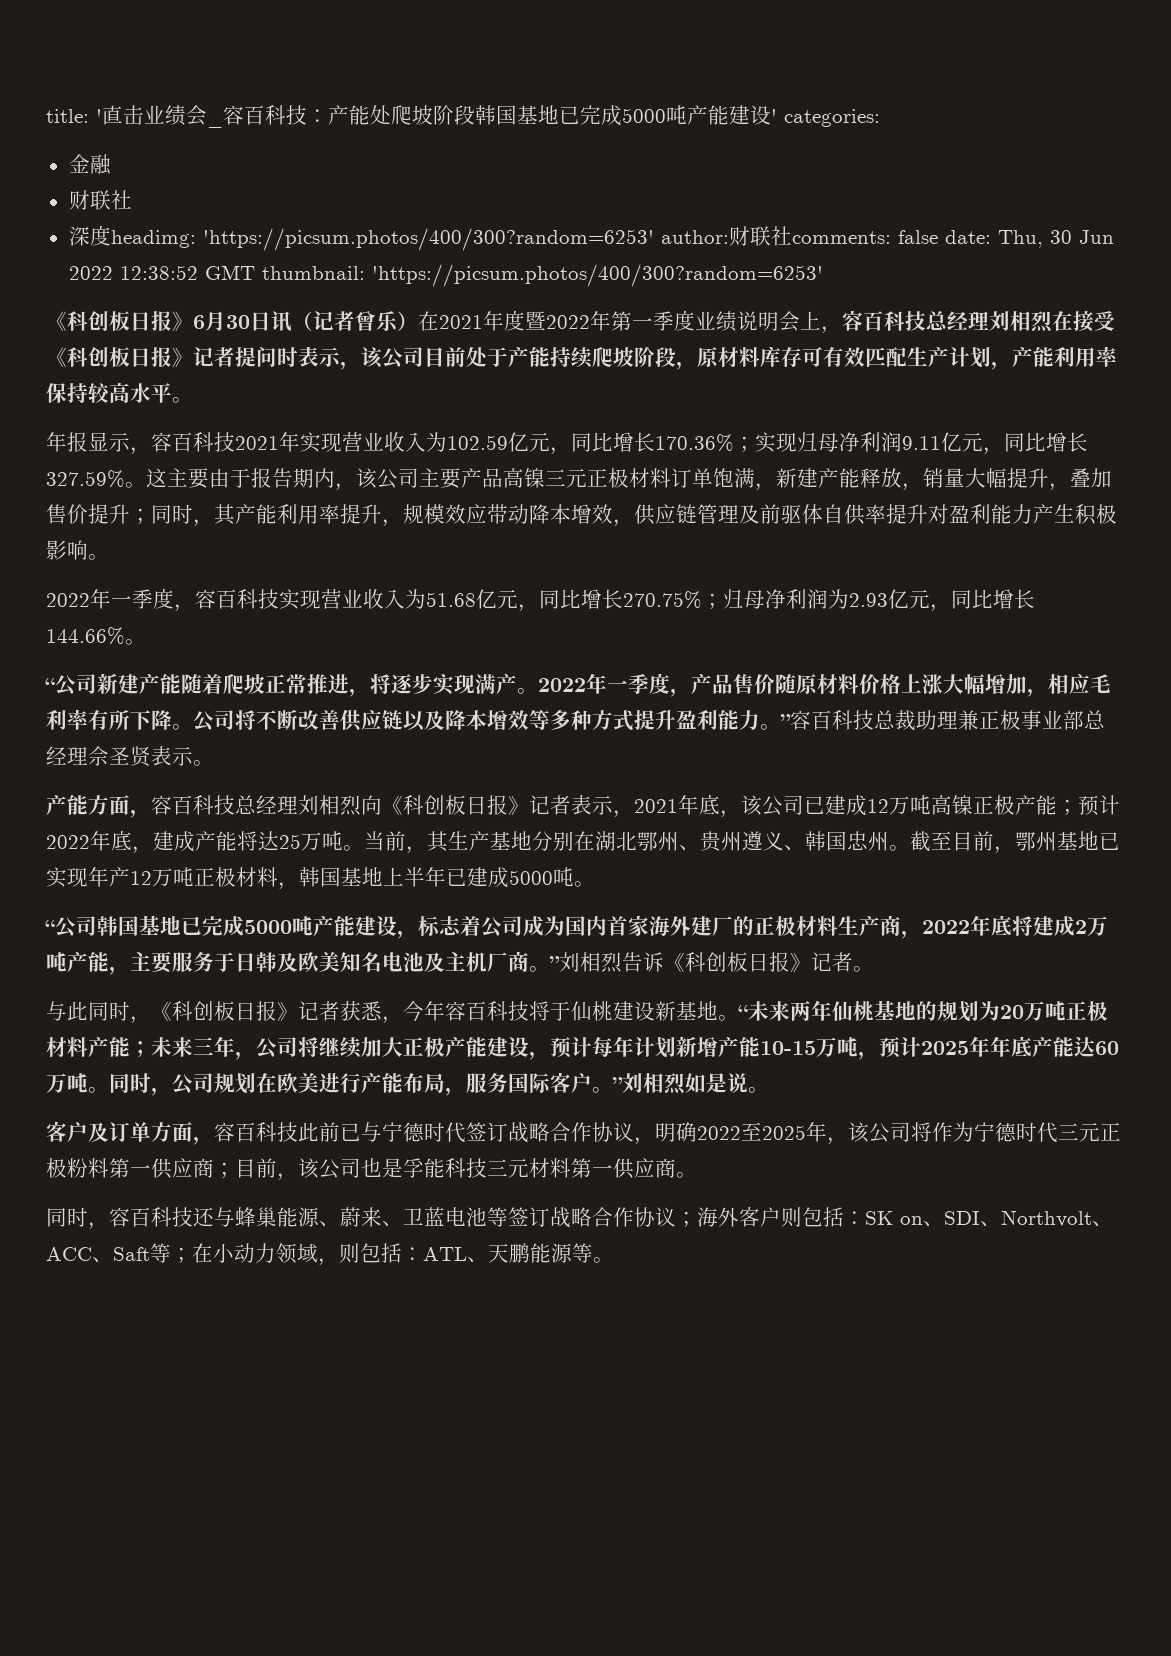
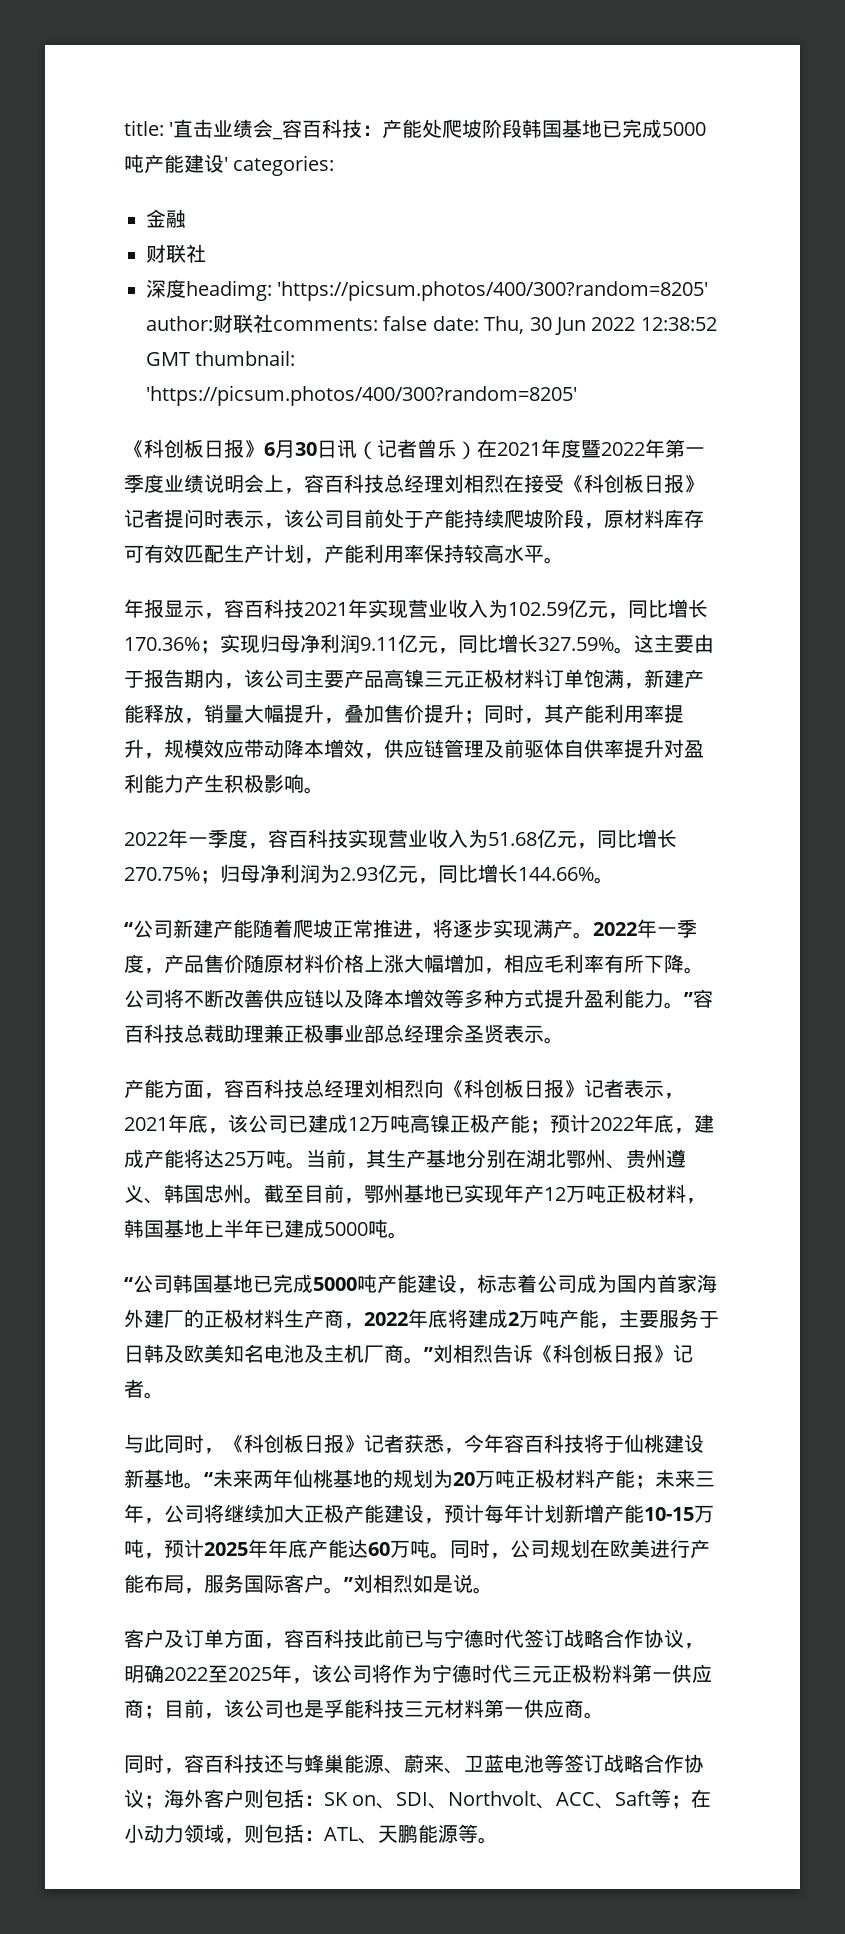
[202,228,654,251] 'https://picsum.photos/400/300?random=6253' -> [277,280,709,301] 'https://picsum.photos/400/300?random=8205'
[371,264,823,287] 'https://picsum.photos/400/300?random=6253' -> [146,385,577,406] 'https://picsum.photos/400/300?random=8205'

